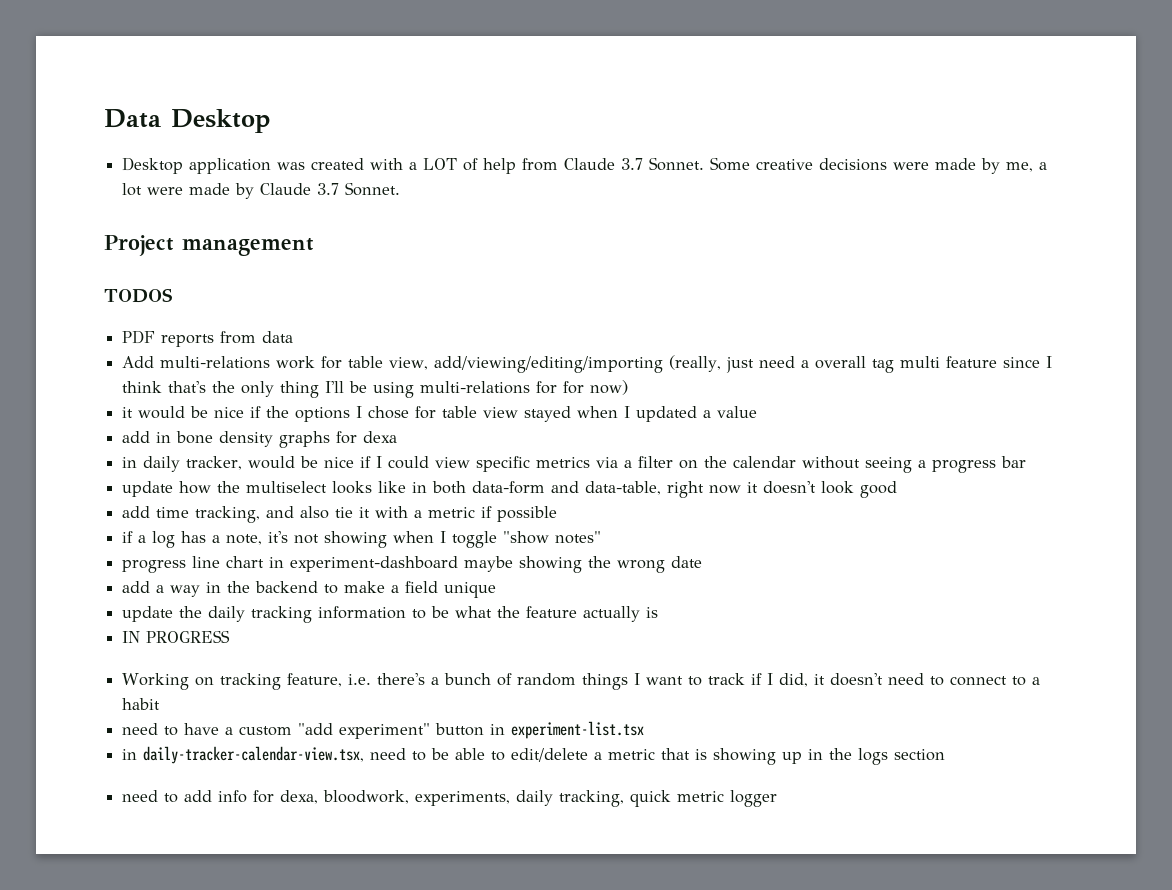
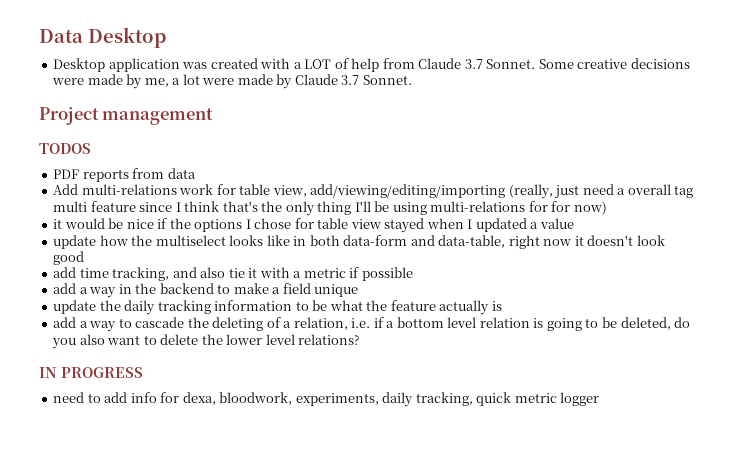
[122,431,398,448] [122,456,1027,473] // add in bone density graphs for dexa // in daily tracker, would be nice if I could view specific metrics via a filter on the calendar without seeing a progress bar -> (574, 223) none
[122,531,602,548] [122,556,703,573] // if a log has a note, it's not showing when I toggle "show notes" // progress line chart in experiment-dashboard maybe showing the wrong date -> (413, 274) none
[122,630,231,643] [122,673,1041,690] [122,698,161,710] [122,721,645,739] [122,746,946,765] IN PROGRESS // Working on tracking feature, i.e. there's a bunch of random things I want to track if I did, it doesn't need to connect to a habit // need to have a custom "add experiment" button in experiment-list.tsx // in daily-tracker-calendar-view.tsx, need to be able to edit/delete a metric that is showing up in the logs section -> [53,317,691,332] [52,334,361,349] [39,367,143,378] add a way to cascade the deleting of a relation, i.e. if a bottom level relation is going to be deleted, do you also want to delete the lower level relations? // IN PROGRESS

